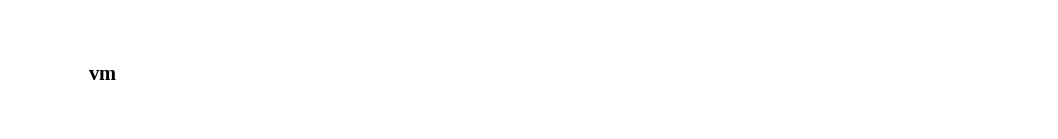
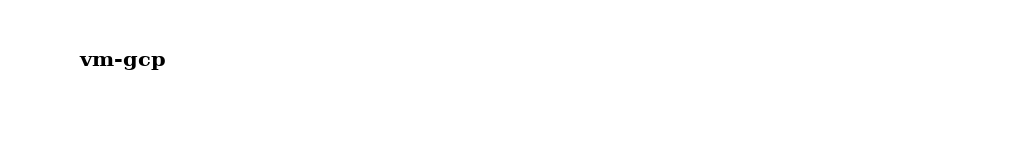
[89,70,116,80] vm -> [79,56,166,70] vm-gcp

